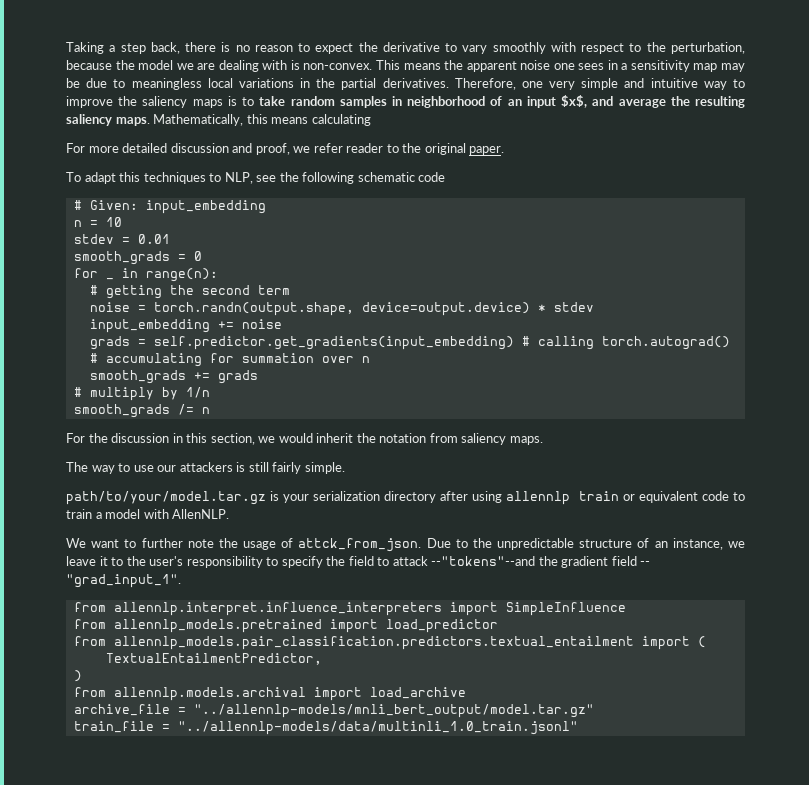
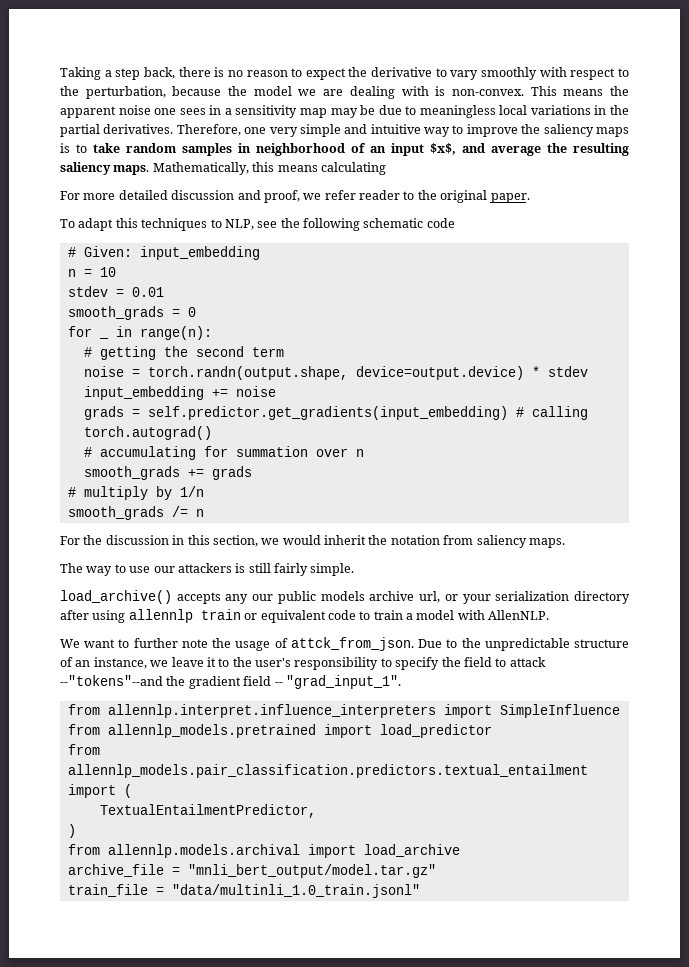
[66,491,279,505] path/to/your/model.tar.gz is -> [60,590,458,604] load_archive() accepts any our public models archive url, or
[193,704,594,718] "../allennlp-models/mnli_bert_output/model.tar.gz" -> [187,864,436,878] "mnli_bert_output/model.tar.gz"
[177,721,578,735] "../allennlp-models/data/multinli_1.0_train.jsonl" -> [171,884,420,898] "data/multinli_1.0_train.jsonl"

